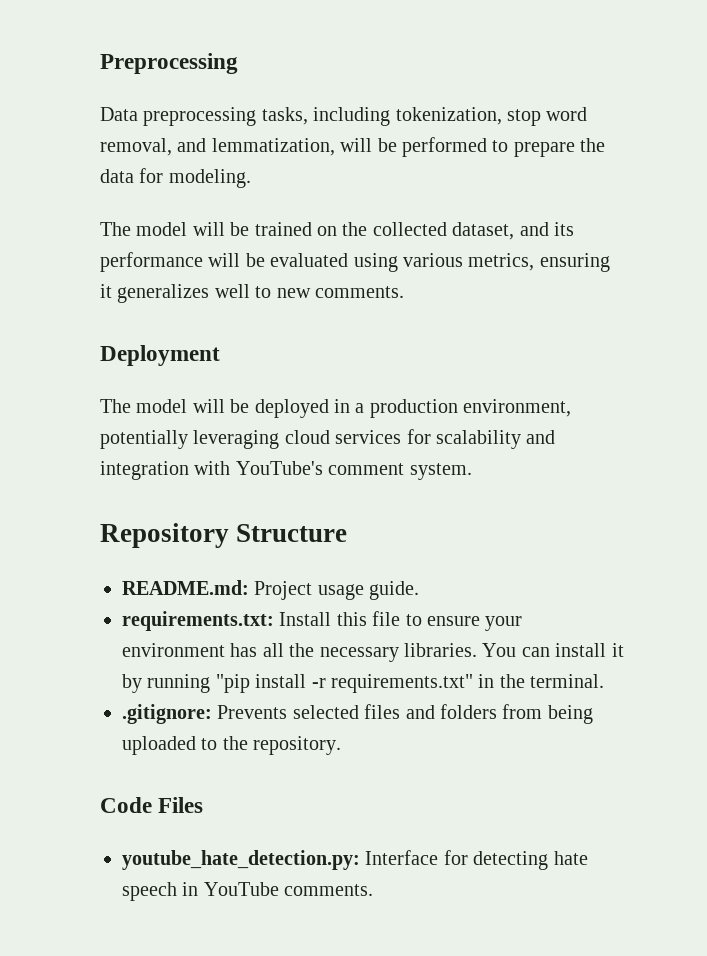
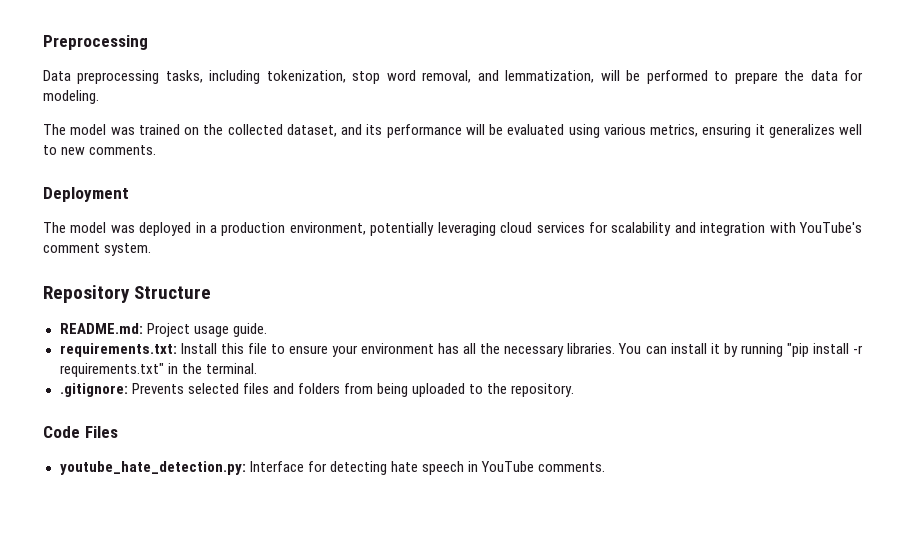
[192,222,250,236] will be -> [110,127,135,135] was
[192,399,250,413] will be -> [110,225,135,233] was

